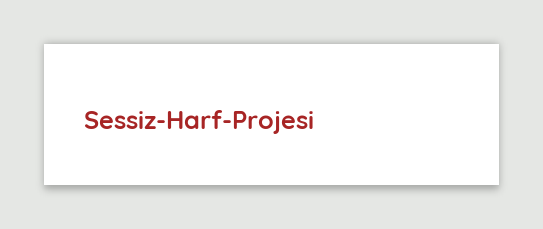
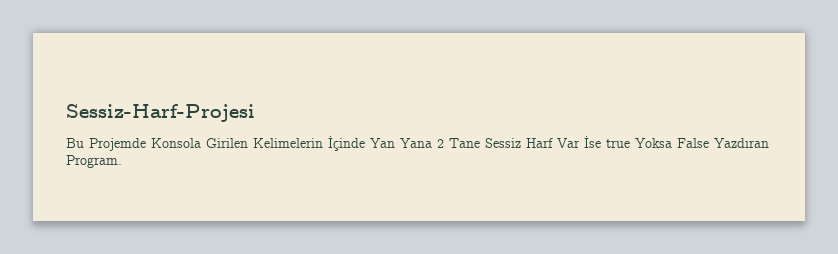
(314, 122) none -> [66,136,769,151] [66,155,122,168] // Bu Projemde Konsola Girilen Kelimelerin İçinde Yan Yana 2 Tane Sessiz Harf Var İse true Yoksa False Yazdıran Program.

